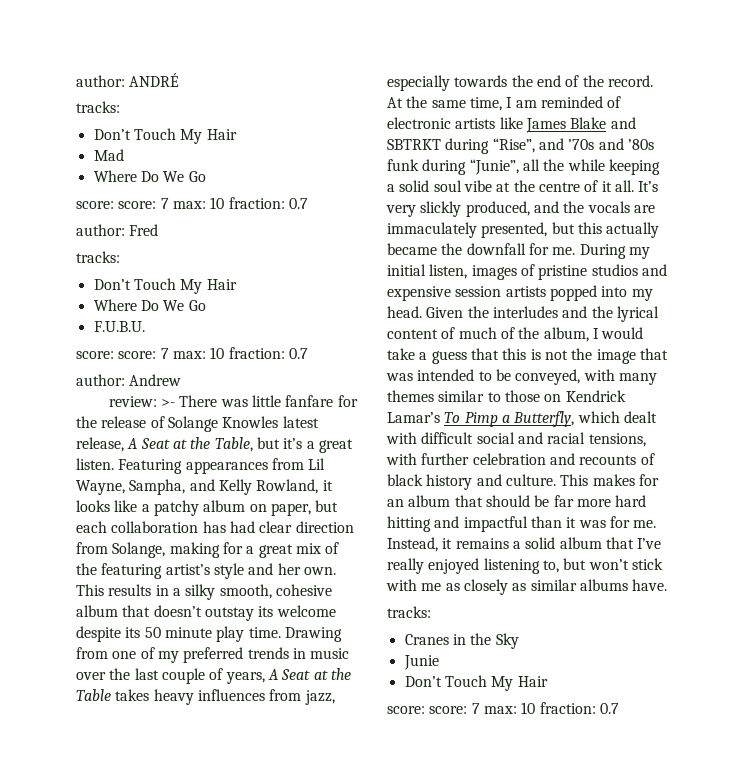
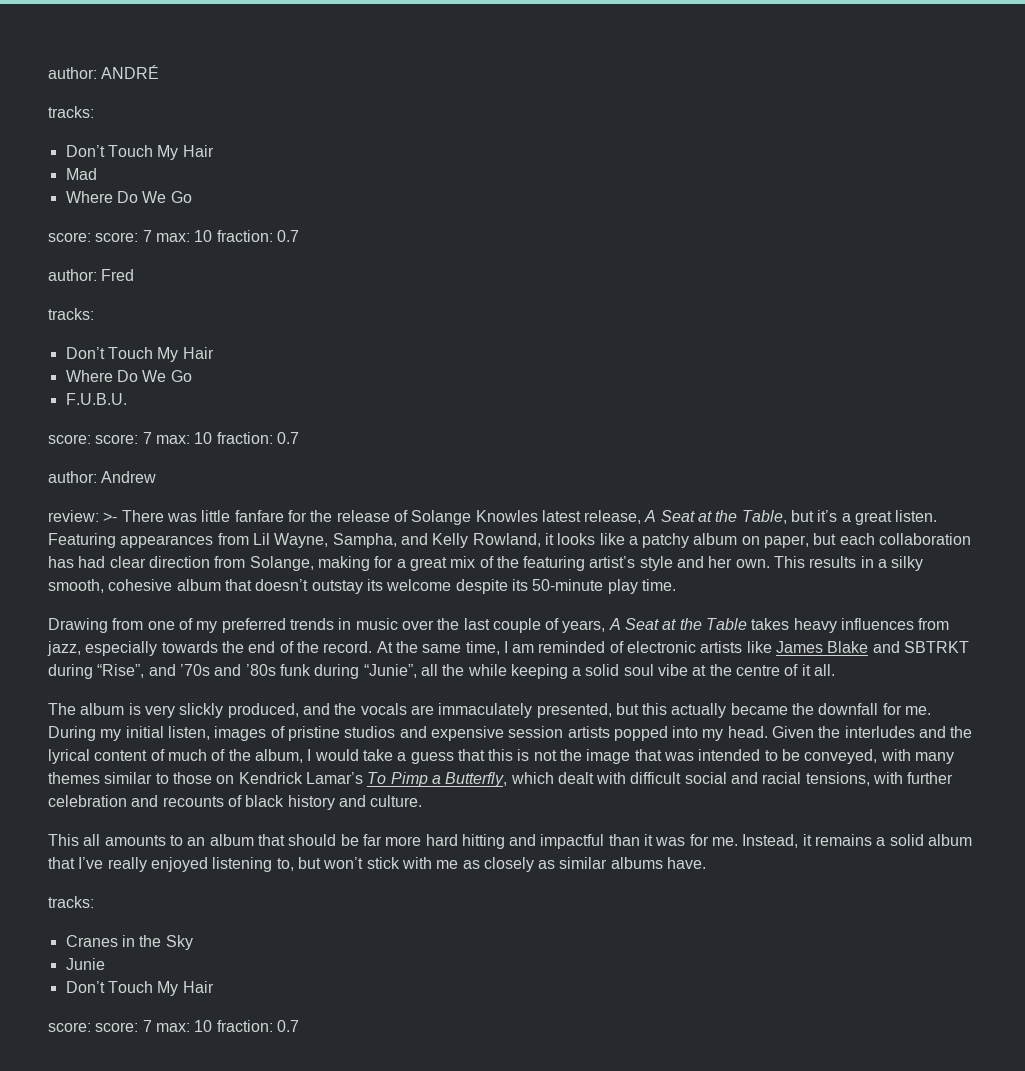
[144,627,212,638] 50 minute -> [532,579,604,591] 50-minute
(281, 632) none -> (676, 585) //
[638,181,659,192] It’s -> [48,703,141,715] // The album is
[560,474,659,486] This makes for -> [48,834,183,846] // This all amounts to

